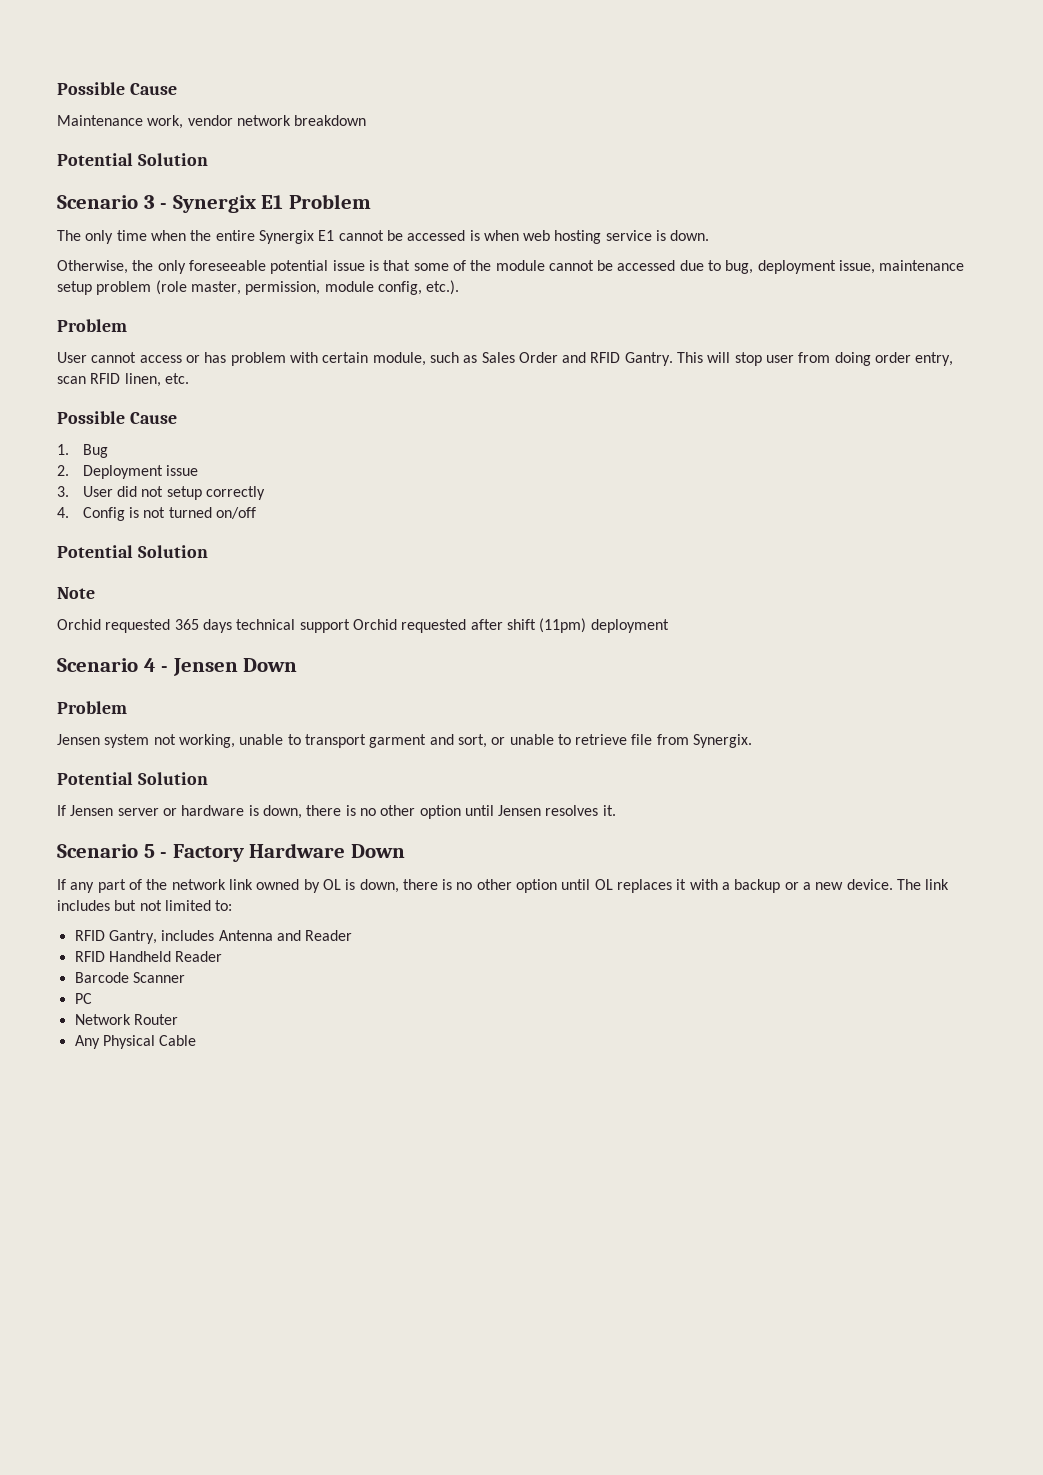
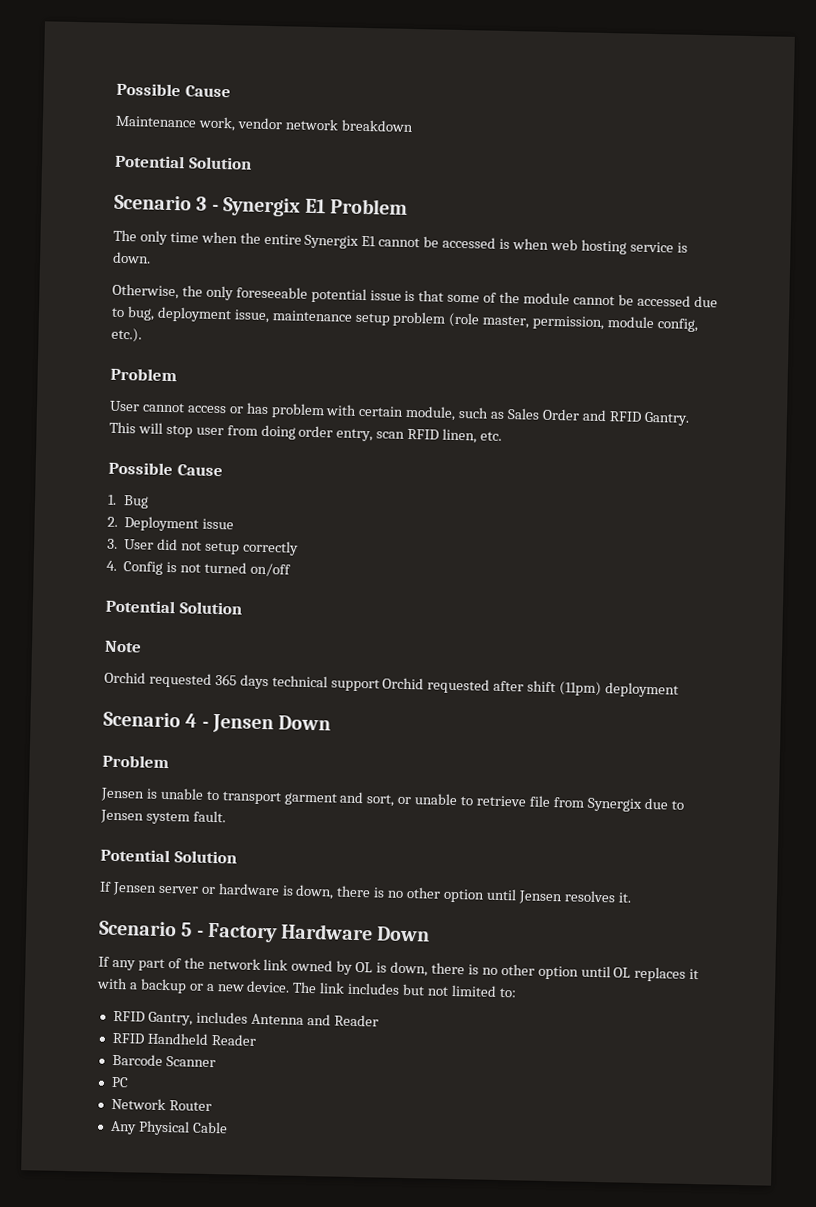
[104,734,235,748] system not working, -> [145,788,158,799] is
[693,734,753,748] Synergix. -> [586,797,684,812] [100,809,226,825] Synergix due to Jensen system fault.

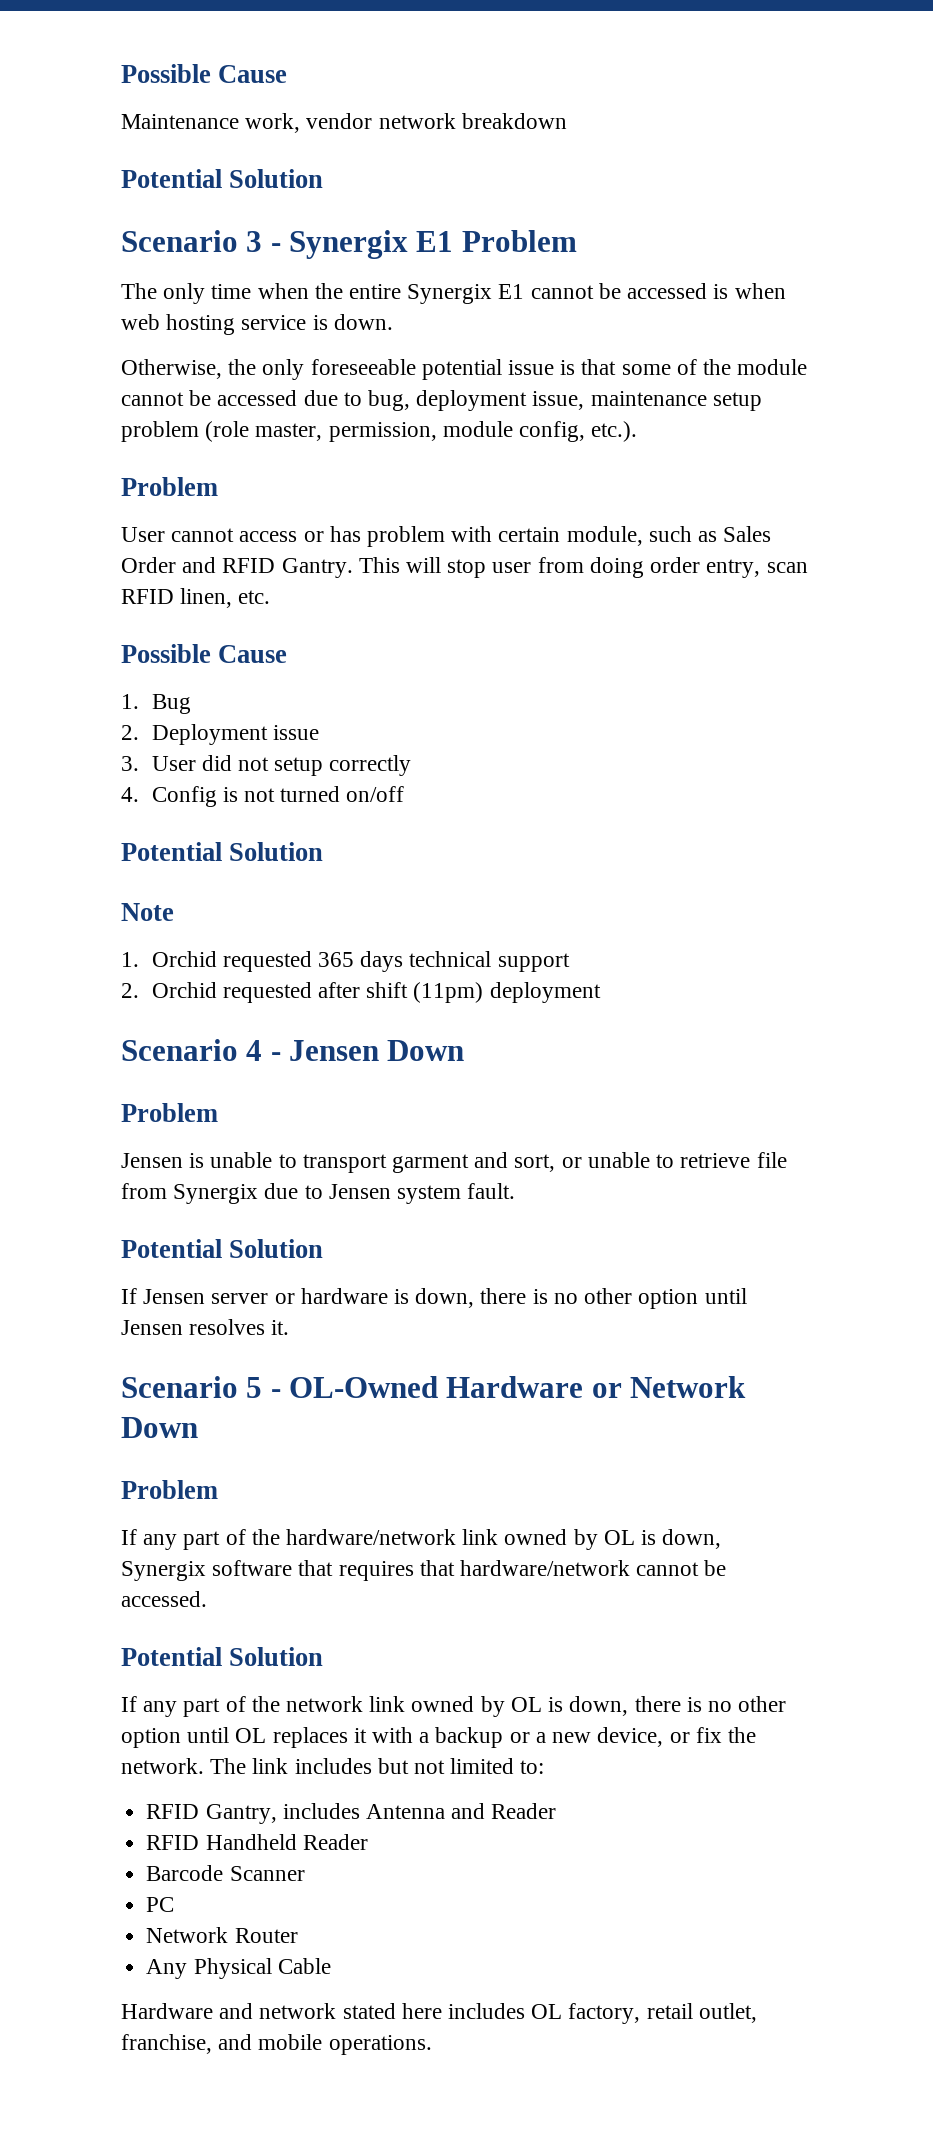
(142, 646) none -> [121,952,139,967] 1.
(380, 685) none -> [121,983,139,998] // 2.
[206,922,431,943] Factory Hardware Down -> [289,1376,747,1398] [121,1417,198,1438] [121,1480,218,1499] [121,1529,722,1550] [121,1560,727,1581] [121,1591,207,1607] [121,1647,324,1666] OL-Owned Hardware or Network Down // Problem // If any part of the hardware/network link owned by OL is down, Synergix software that requires that hardware/network cannot be accessed. // Potential Solution
[246,980,291,993] device. -> [597,1727,756,1747] [121,1758,204,1774] device, or fix the network.
(228, 1127) none -> [121,2003,757,2024] [121,2034,432,2055] // Hardware and network stated here includes OL factory, retail outlet, franchise, and mobile operations.

